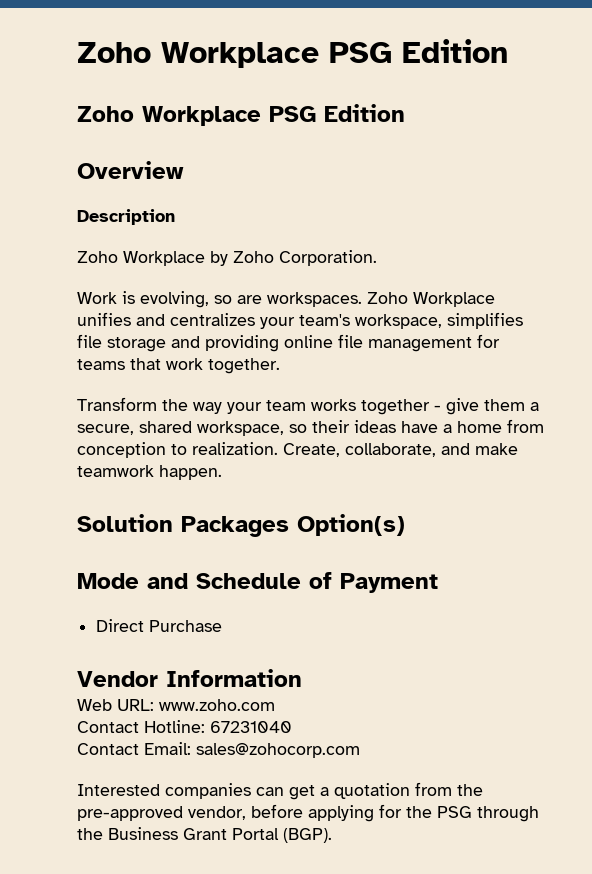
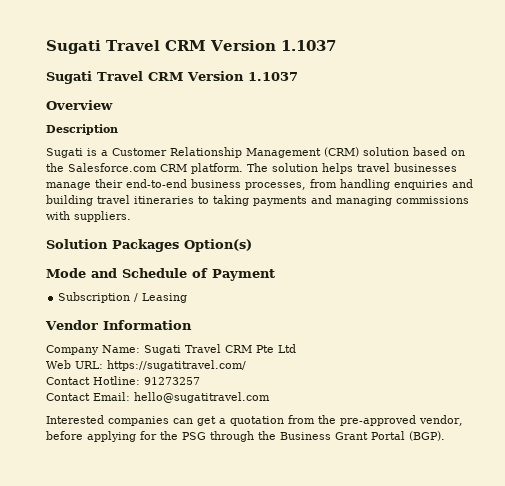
[77,39,508,68] [77,104,405,126] [77,161,184,179] [77,209,175,225] [77,250,377,266] [77,291,495,308] [77,312,523,329] [77,334,500,352] [77,358,280,374] [77,397,539,415] [77,419,544,436] [77,442,518,458] [77,465,222,480] Zoho Workplace PSG Edition // Zoho Workplace PSG Edition // Overview // Description // Zoho Workplace by Zoho Corporation. // Work is evolving, so are workspaces. Zoho Workplace unifies and centralizes your team's workspace, simplifies file storage and providing online file management for teams that work together. // Transform the way your team works together - give them a secure, shared workspace, so their ideas have a home from conception to realization. Create, collaborate, and make teamwork happen. -> [46,40,336,54] [46,71,298,84] [46,100,113,110] [46,124,118,135] [46,147,465,158] [46,163,457,174] [46,179,473,190] [46,195,469,206] [46,211,131,222] Sugati Travel CRM Version 1.1037 // Sugati Travel CRM Version 1.1037 // Overview // Description // Sugati is a Customer Relationship Management (CRM) solution based on the Salesforce.com CRM platform. The solution helps travel businesses manage their end-to-end business processes, from handling enquiries and building travel itineraries to taking payments and managing commissions with suppliers.
[96,619,223,632] Direct Purchase -> [58,292,188,303] Subscription / Leasing
(302, 678) none -> [46,344,296,355] // Company Name: Sugati Travel CRM Pte Ltd
[159,699,275,711] www.zoho.com -> [107,360,246,371] https://sugatitravel.com/
[210,721,292,733] 67231040 -> [144,377,200,385] 91273257
[196,743,360,758] sales@zohocorp.com -> [134,392,270,403] hello@sugatitravel.com

